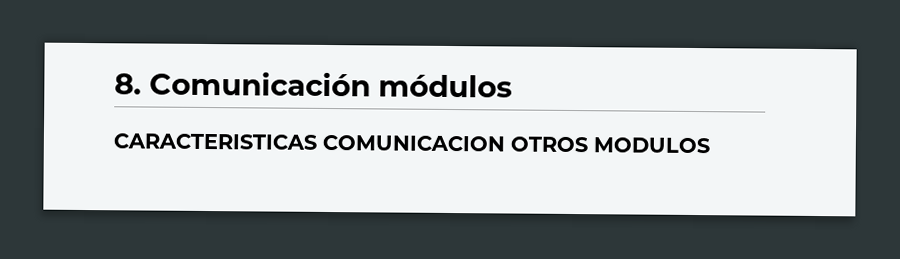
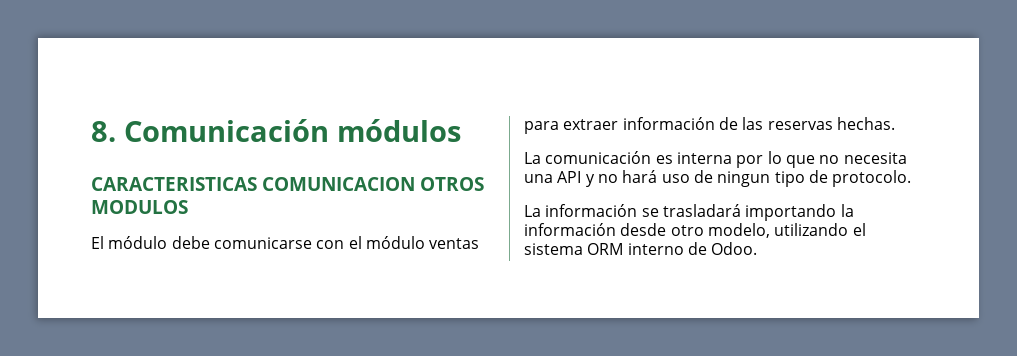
(710, 145) none -> [91,236,480,249] [524,117,895,134] [524,151,907,168] [524,170,912,187] [524,204,854,221] [524,223,866,238] [524,242,758,255] // El módulo debe comunicarse con el módulo ventas para extraer información de las reservas hechas. // La comunicación es interna por lo que no necesita una API y no hará uso de ningun tipo de protocolo. // La información se trasladará importando la información desde otro modelo, utilizando el sistema ORM interno de Odoo.

